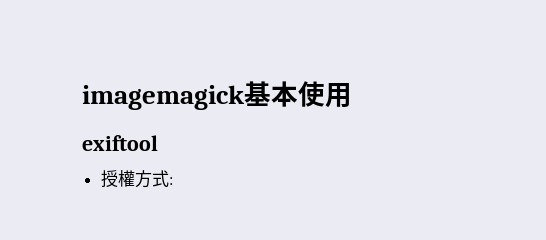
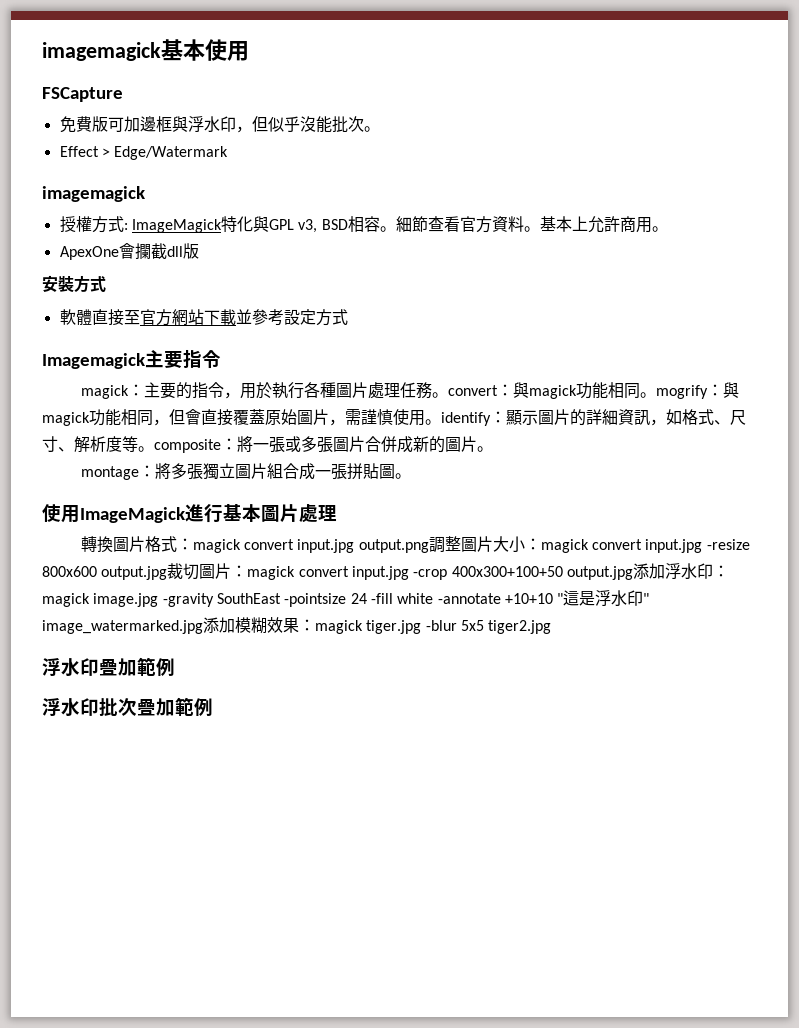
[82,135,158,151] [100,170,173,188] exiftool // 授權方式: -> [42,87,123,102] [59,116,380,133] [59,146,229,160] [42,186,145,202] [59,216,668,233] [59,243,199,260] [42,275,106,293] [59,309,348,326] [42,349,221,369] [80,382,739,399] [42,409,746,426] [42,436,493,453] [80,463,411,480] [42,503,337,523] [80,536,750,553] [42,563,729,580] [42,590,650,607] [42,617,552,634] [42,657,175,676] [42,697,213,716] FSCapture // 免費版可加邊框與浮水印，但似乎沒能批次。 // Effect > Edge/Watermark // imagemagick // 授權方式: ImageMagick特化與GPL v3, BSD相容。細節查看官方資料。基本上允許商用。 // ApexOne會攔截dll版 // 安裝方式 // 軟體直接至官方網站下載並參考設定方式 // Imagemagick主要指令 // magick：主要的指令，用於執行各種圖片處理任務。convert：與magick功能相同。mogrify：與magick功能相同，但會直接覆蓋原始圖片，需謹慎使用。identify：顯示圖片的詳細資訊，如格式、尺寸、解析度等。composite：將一張或多張圖片合併成新的圖片。 // montage：將多張獨立圖片組合成一張拼貼圖。 // 使用ImageMagick進行基本圖片處理 // 轉換圖片格式：magick convert input.jpg output.png調整圖片大小：magick convert input.jpg -resize 800x600 output.jpg裁切圖片：magick convert input.jpg -crop 400x300+100+50 output.jpg添加浮水印：magick image.jpg -gravity SouthEast -pointsize 24 -fill white -annotate +10+10 "這是浮水印" image_watermarked.jpg添加模糊效果：magick tiger.jpg -blur 5x5 tiger2.jpg // 浮水印疊加範例 // 浮水印批次疊加範例

